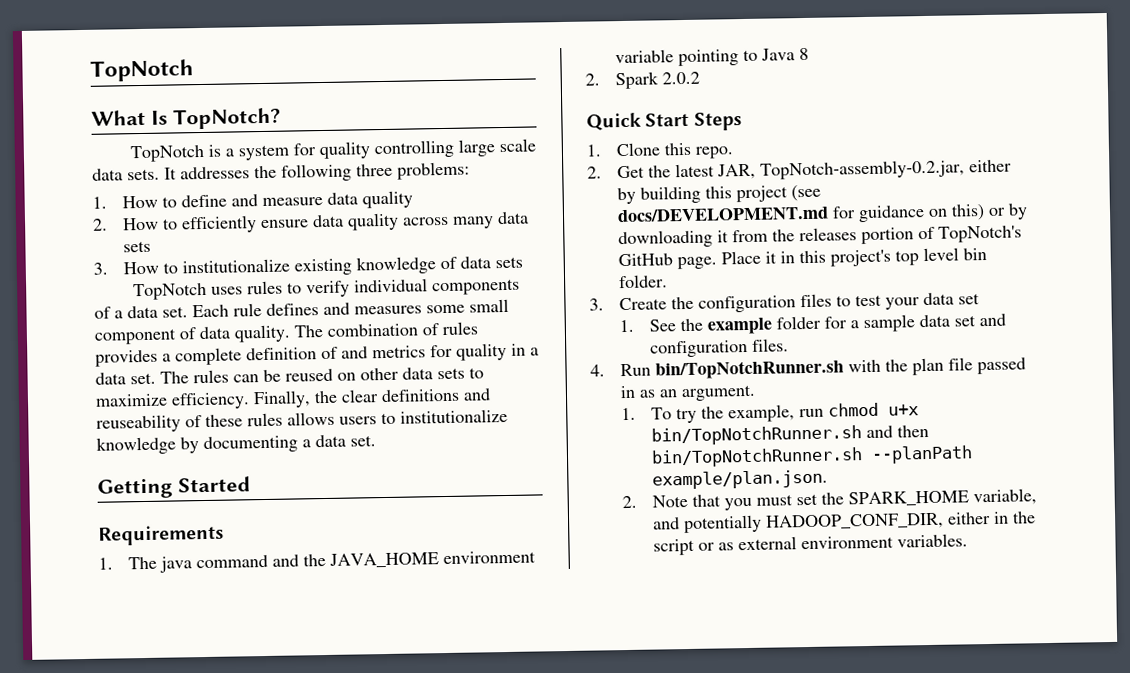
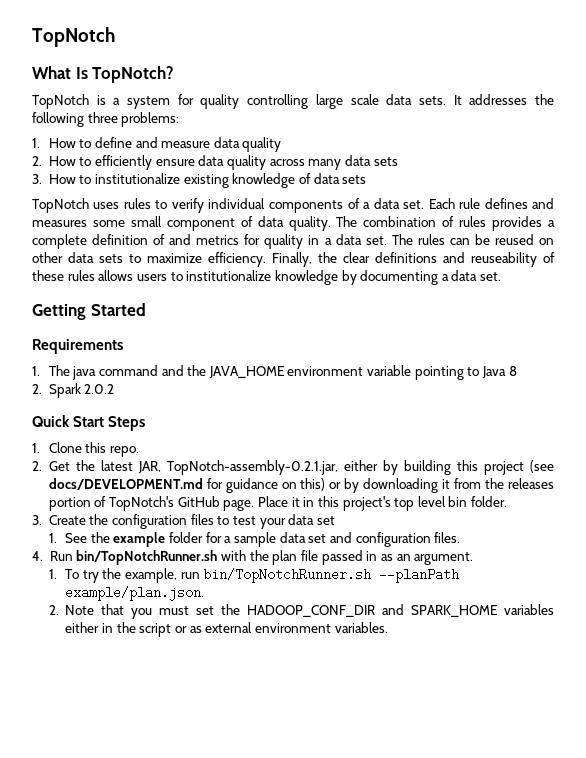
[759,159,965,180] TopNotch-assembly-0.2.jar, -> [166,460,338,475] TopNotch-assembly-0.2.1.jar,
[827,402,919,417] [650,424,929,446] chmod u+x bin/TopNotchRunner.sh and then -> (200, 575) none
[847,488,1037,507] [652,512,944,534] SPARK_HOME variable, and potentially HADOOP_CONF_DIR, -> [247,604,554,617] HADOOP_CONF_DIR and SPARK_HOME variables

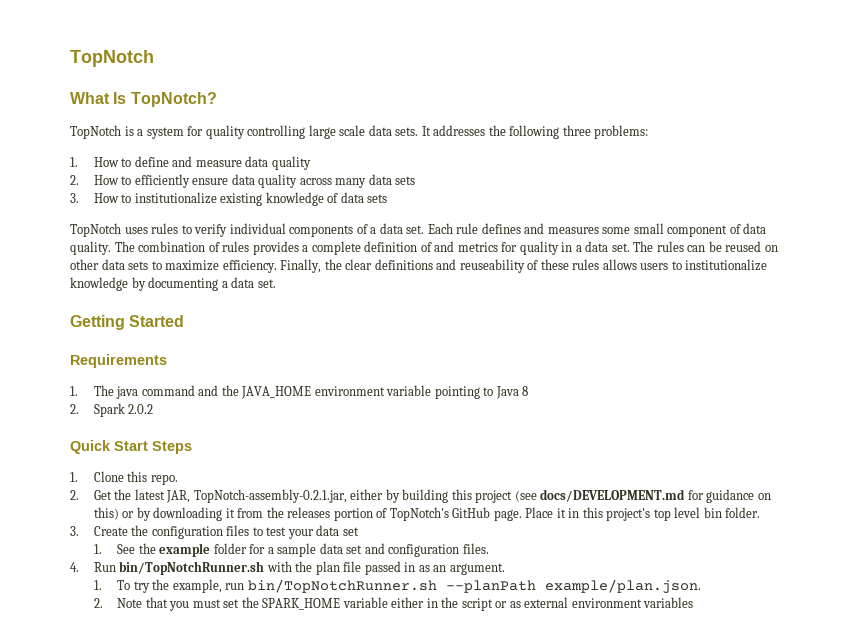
[247,604,554,617] HADOOP_CONF_DIR and SPARK_HOME variables -> [262,597,388,610] SPARK_HOME variable
[334,622,388,633] variables. -> [643,597,694,608] variables

